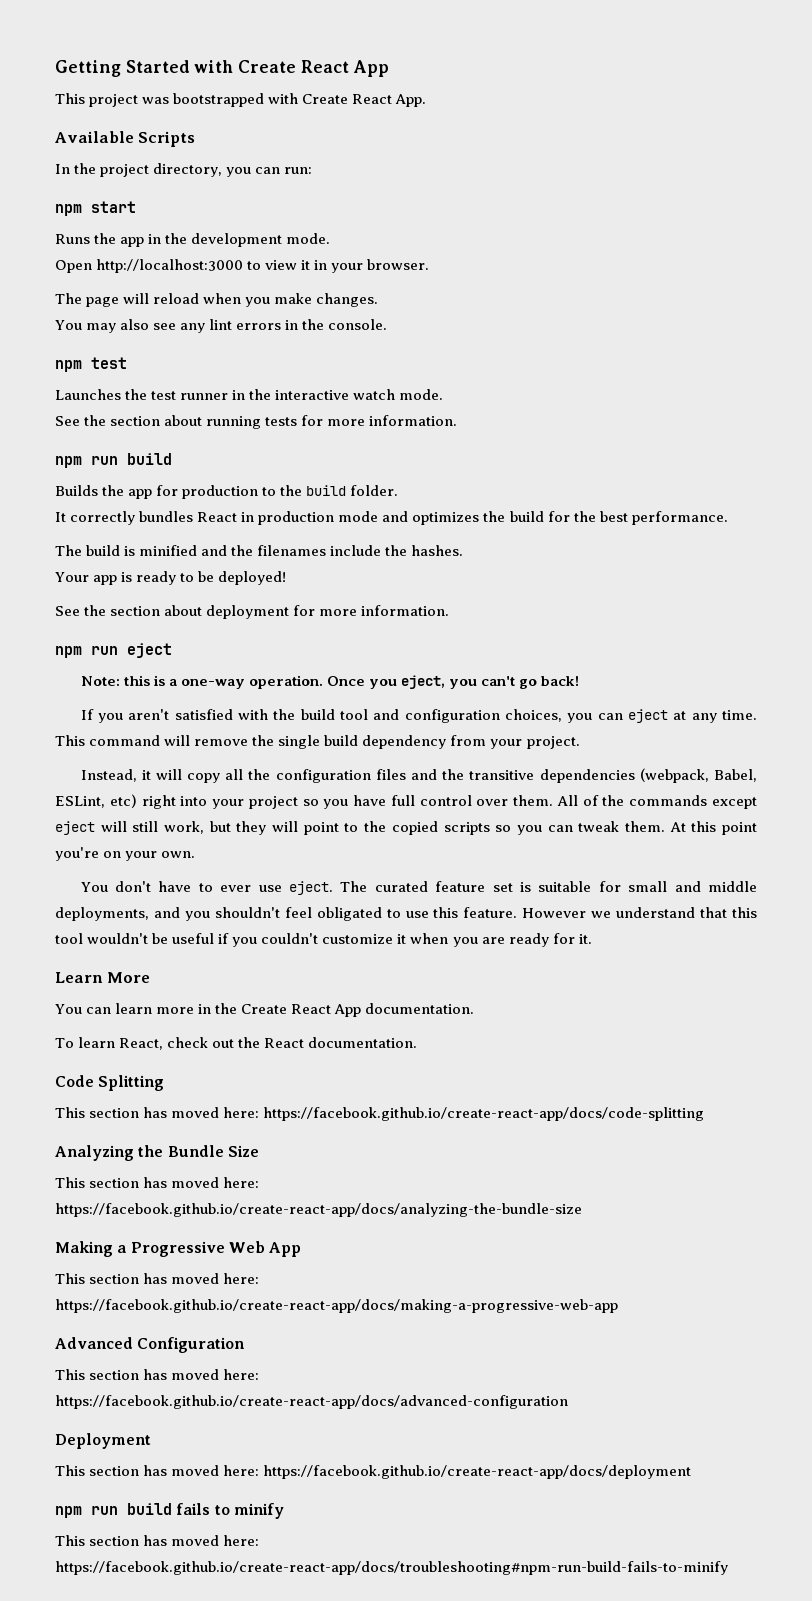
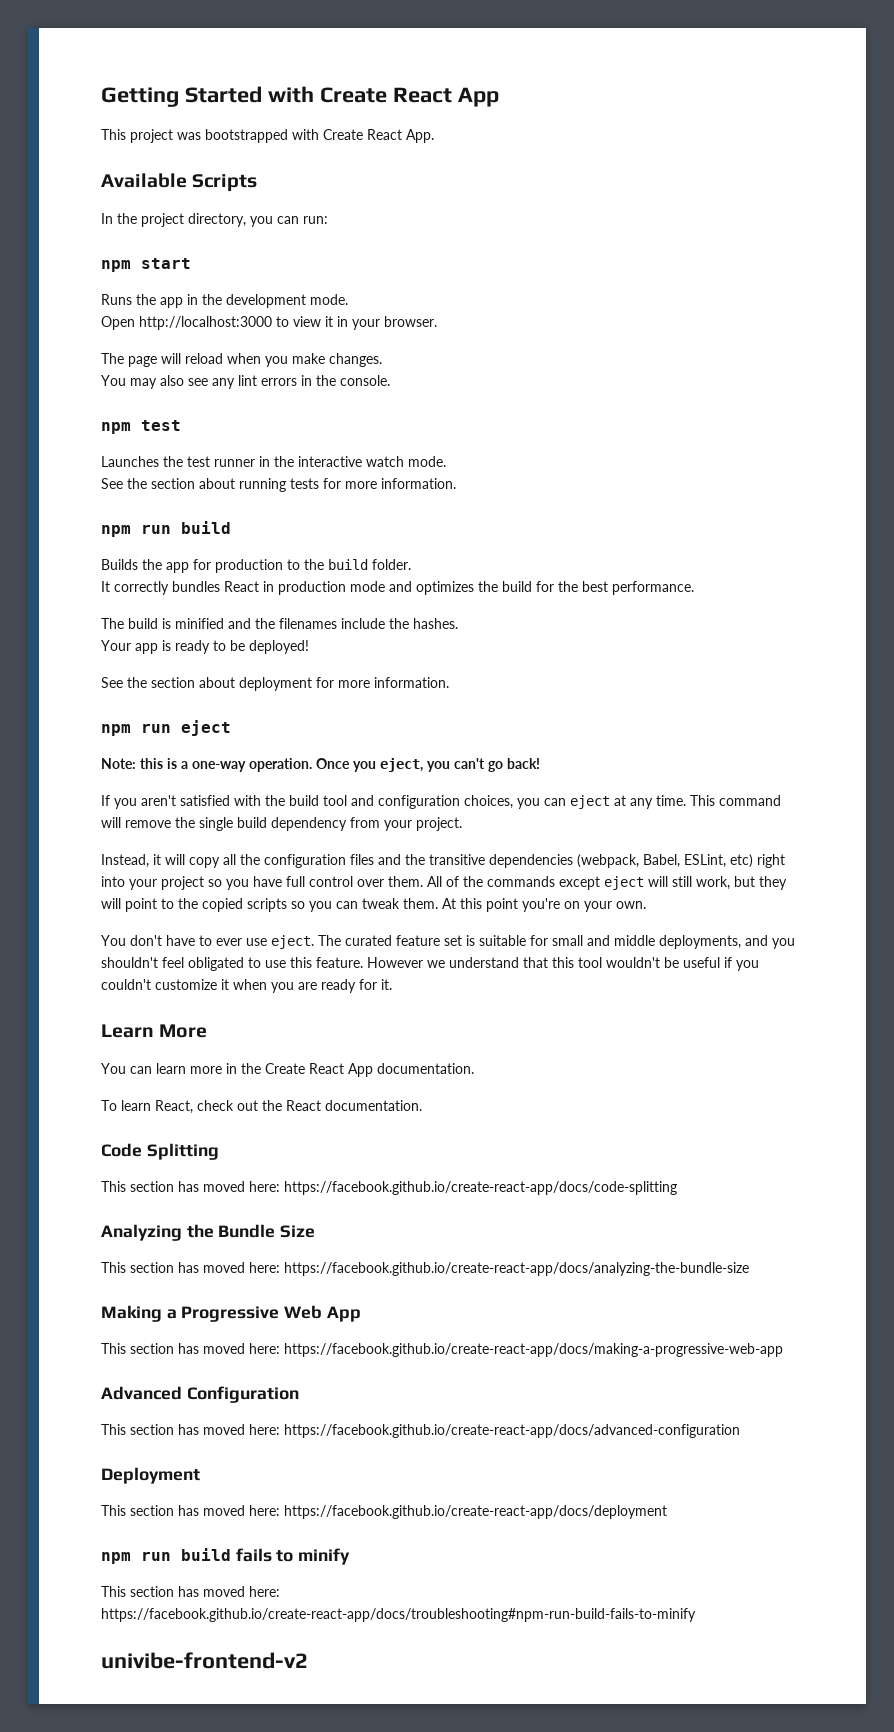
(728, 1568) none -> [101,1652,308,1669] // univibe-frontend-v2

